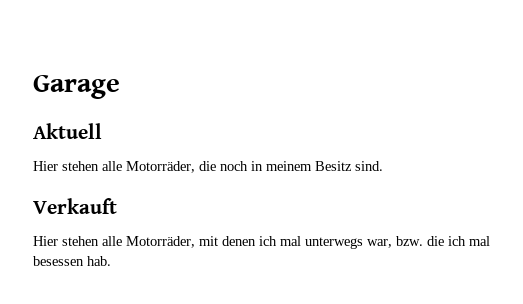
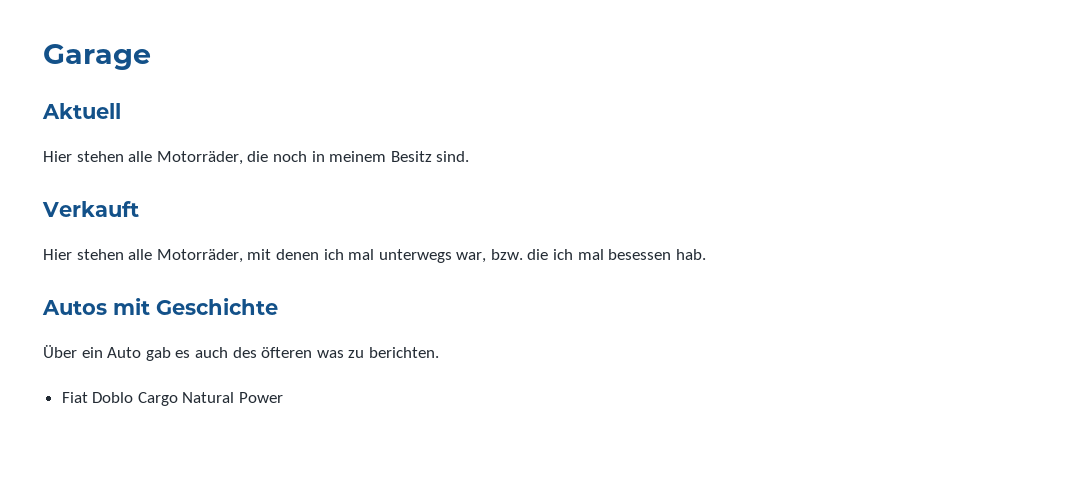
(111, 261) none -> [42,298,278,315] [43,345,439,361] [61,392,284,406] // Autos mit Geschichte // Über ein Auto gab es auch des öfteren was zu berichten. // Fiat Doblo Cargo Natural Power

